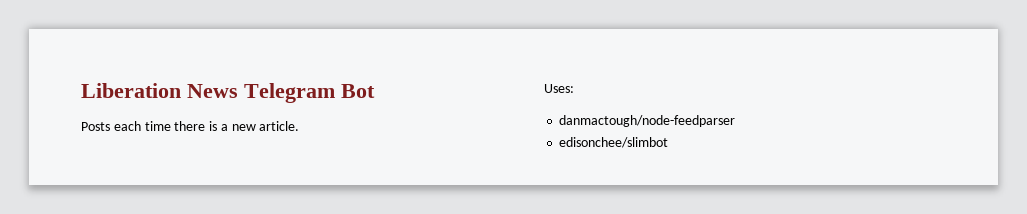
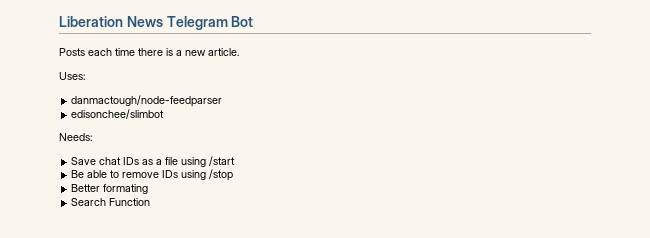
(669, 142) none -> [59,133,92,141] [71,156,236,167] [71,169,234,181] [71,184,149,194] [71,198,151,206] // Needs: // Save chat IDs as a file using /start // Be able to remove IDs using /stop // Better formating // Search Function

